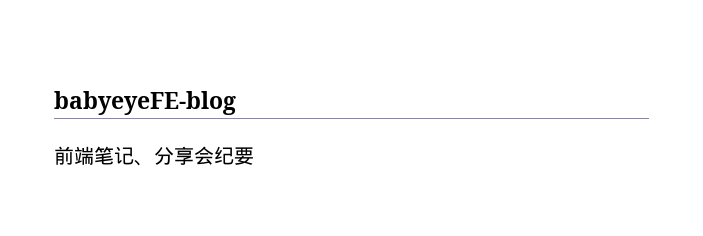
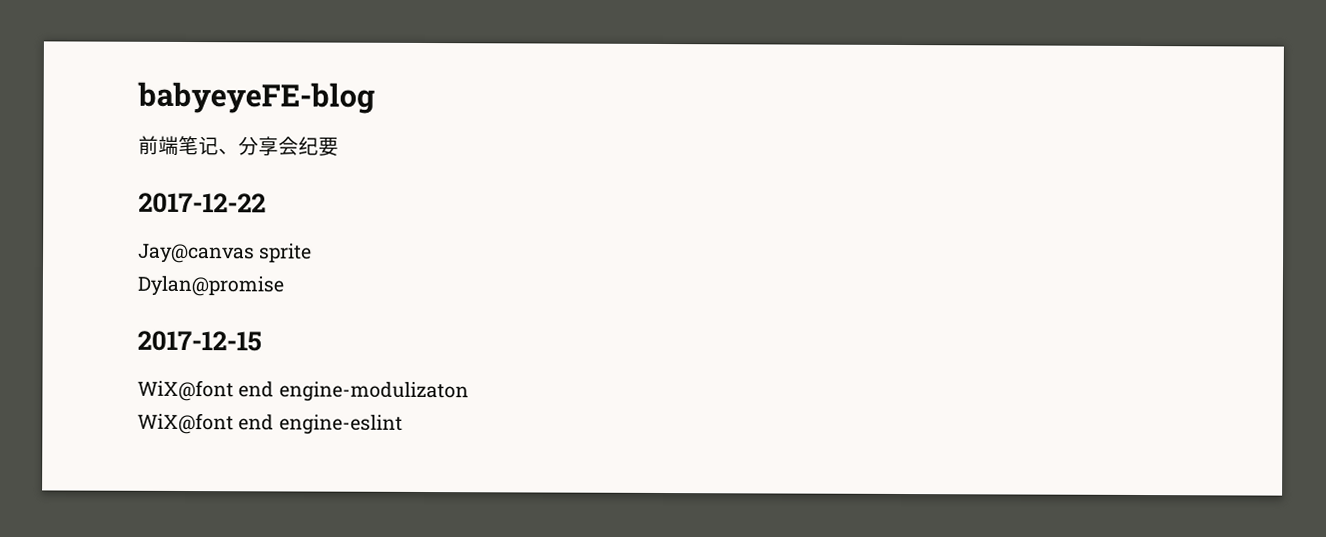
(254, 156) none -> [138,192,266,214] [138,243,313,264] [137,275,284,297] [137,330,262,352] [137,379,469,403] [137,412,403,435] // 2017-12-22 // Jay@canvas sprite // Dylan@promise // 2017-12-15 // WiX@font end engine-modulizaton // WiX@font end engine-eslint

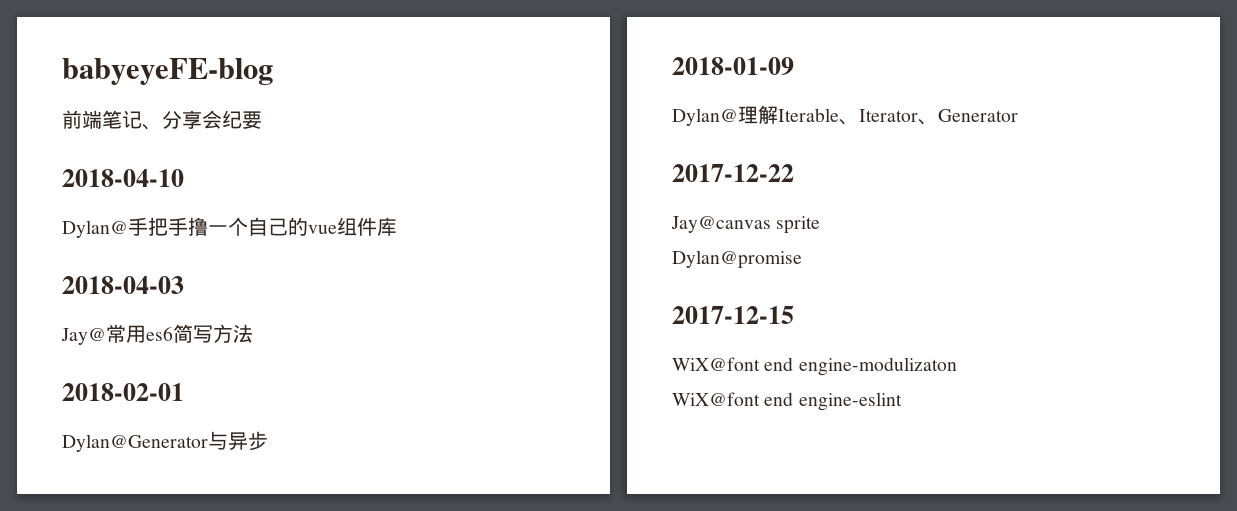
(339, 147) none -> [62,169,184,187] [62,217,397,238] [62,276,184,294] [61,324,253,345] [62,383,184,401] [62,431,268,452] [672,57,794,75] [672,105,1018,126] // 2018-04-10 // Dylan@手把手撸一个自己的vue组件库 // 2018-04-03 // Jay@常用es6简写方法 // 2018-02-01 // Dylan@Generator与异步 // 2018-01-09 // Dylan@理解Iterable、Iterator、Generator

